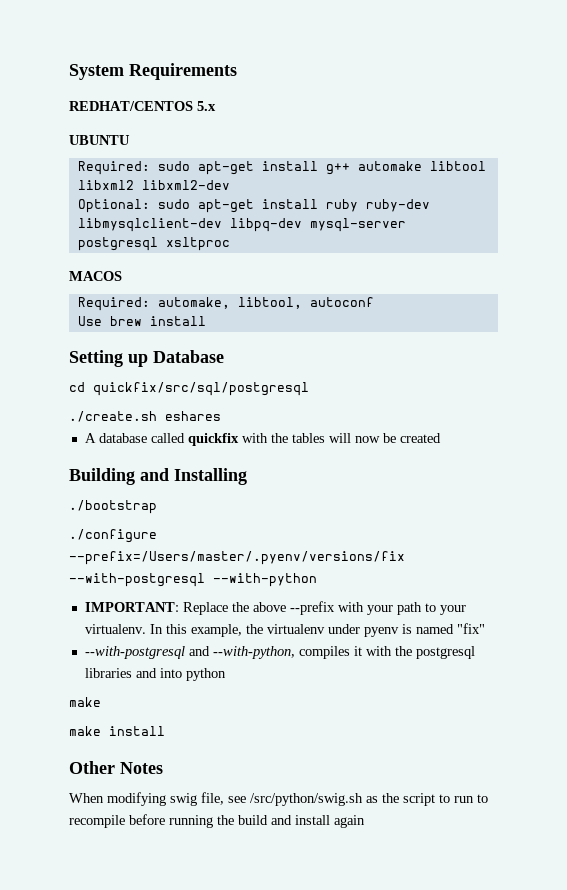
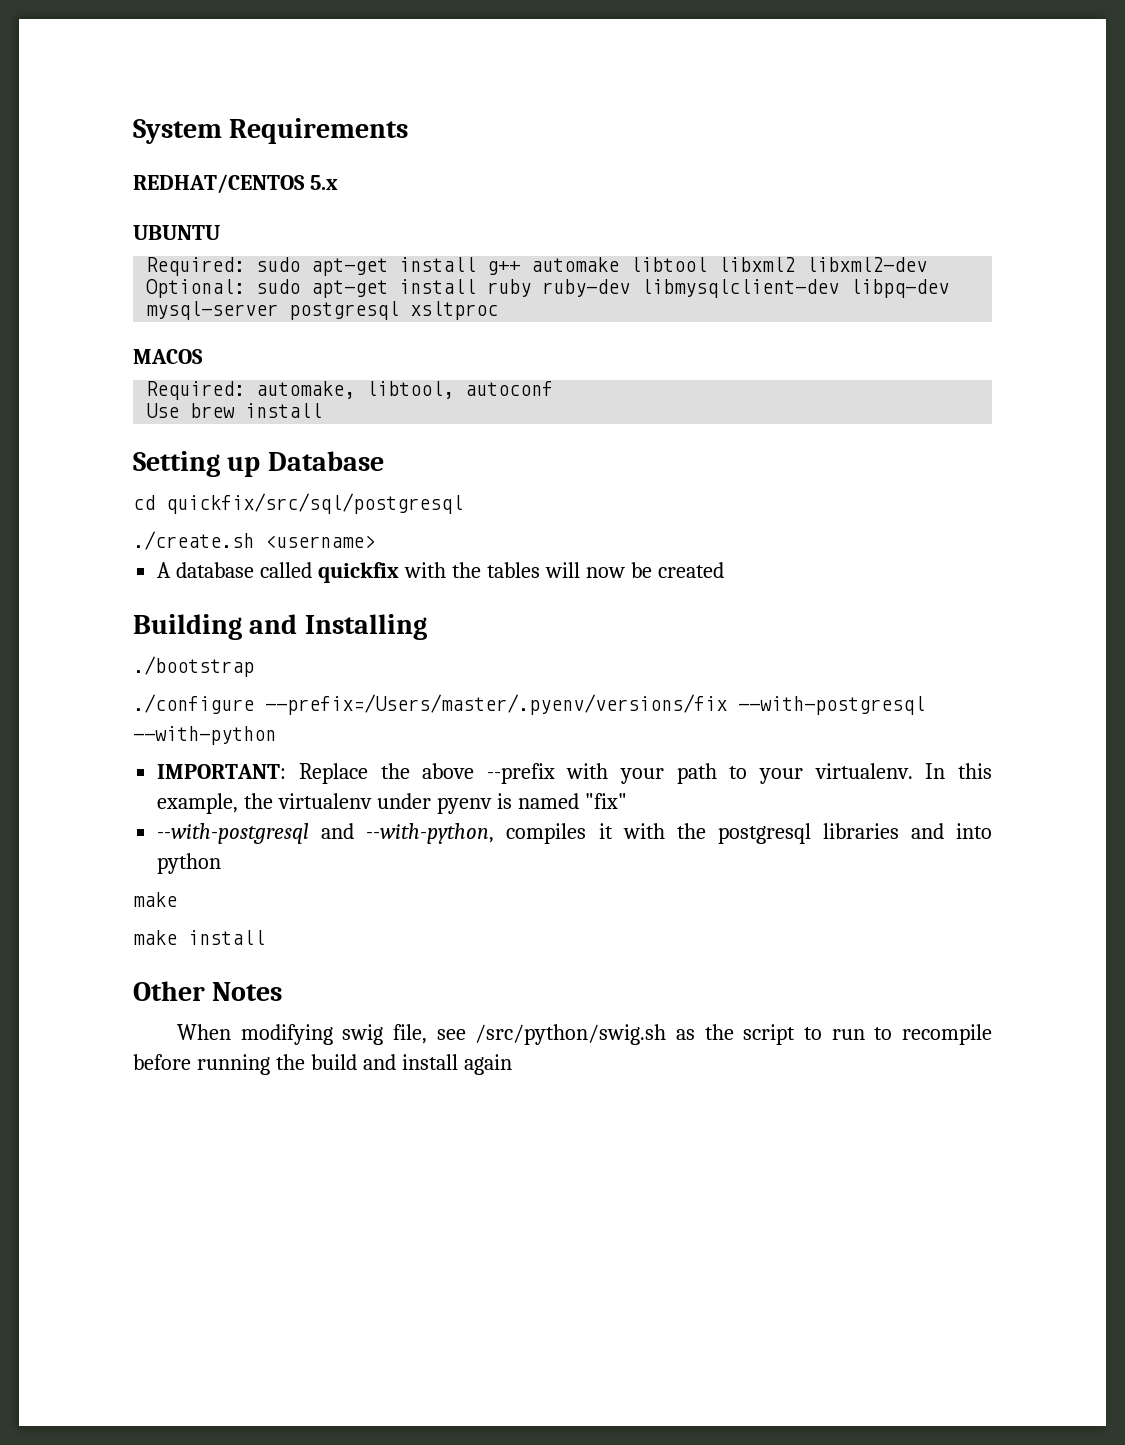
[165,411,221,421] eshares -> [265,535,375,548] <username>

